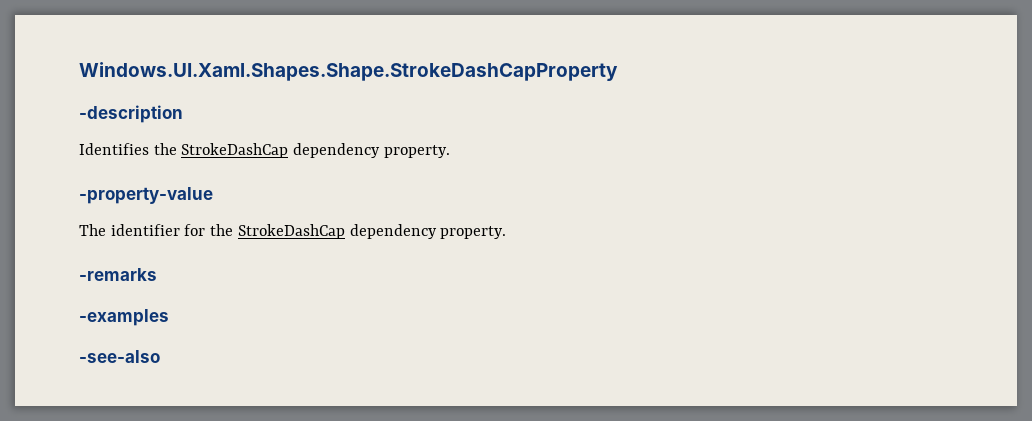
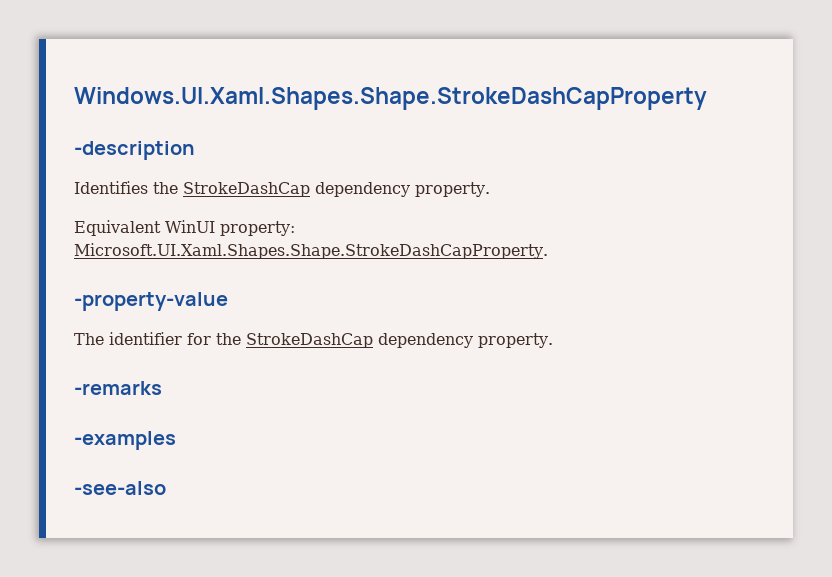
(450, 151) none -> [74,220,295,236] [74,243,548,259] // Equivalent WinUI property: Microsoft.UI.Xaml.Shapes.Shape.StrokeDashCapProperty.

